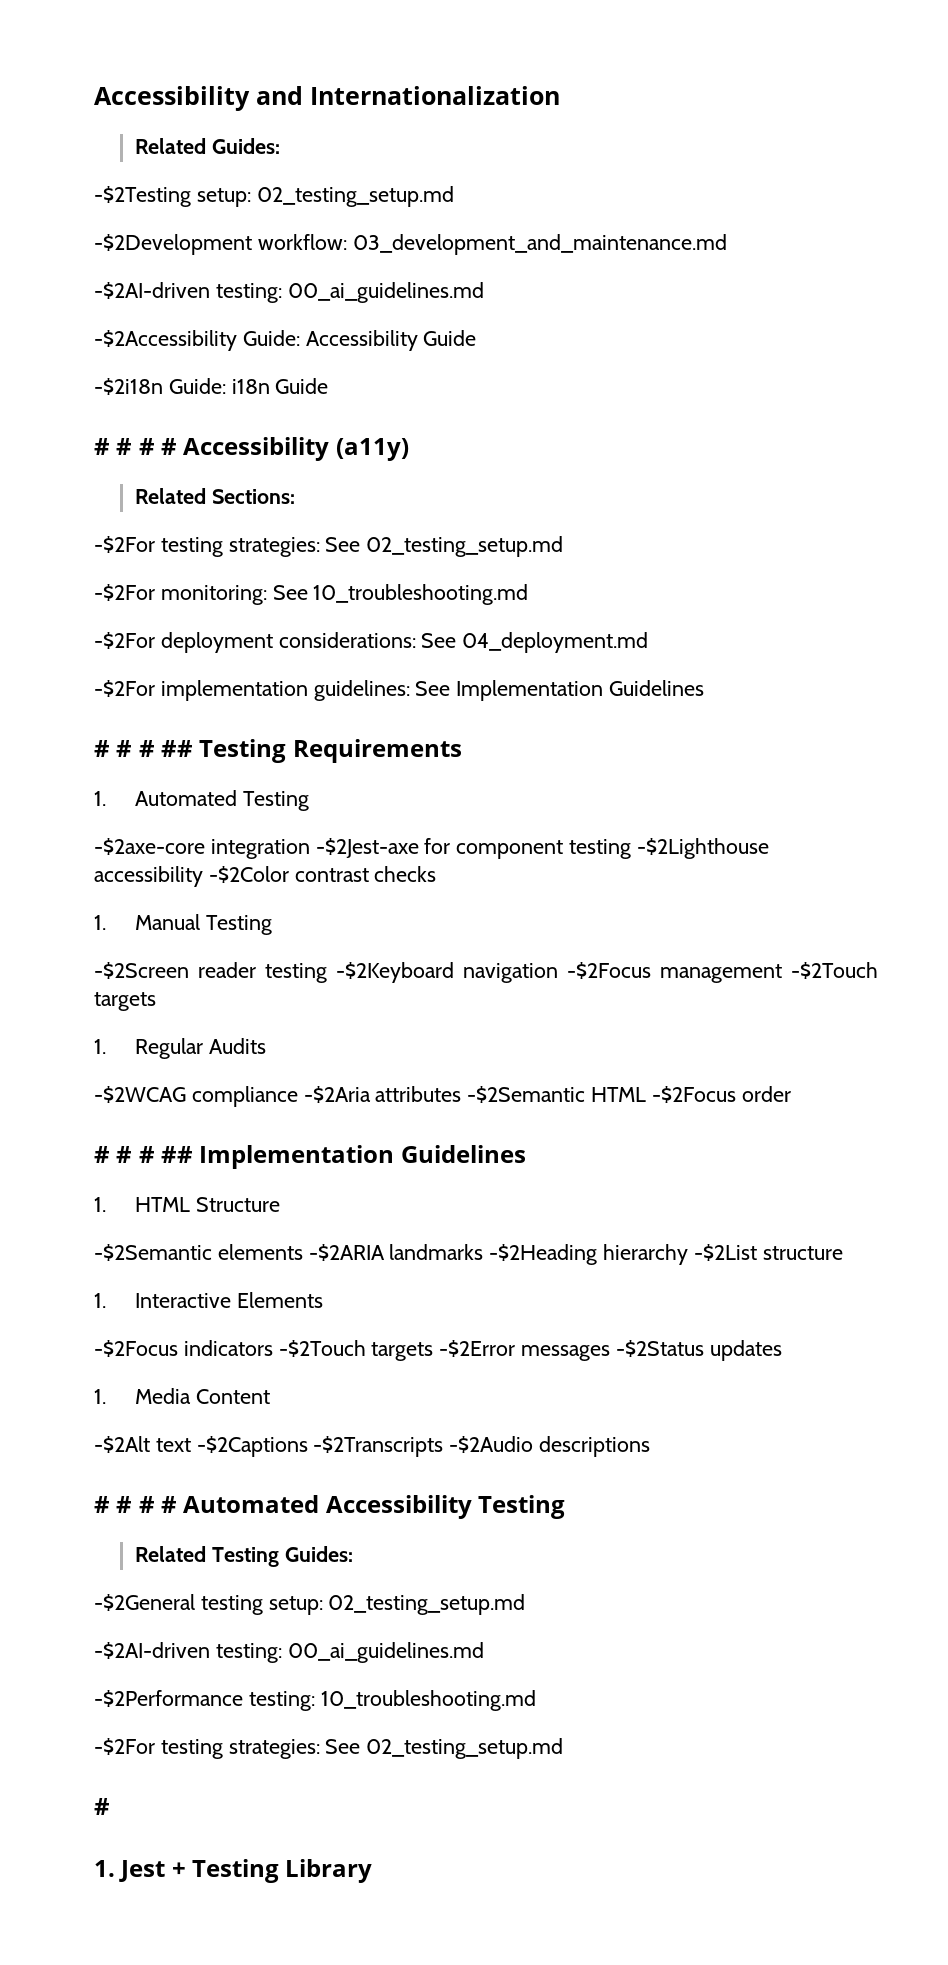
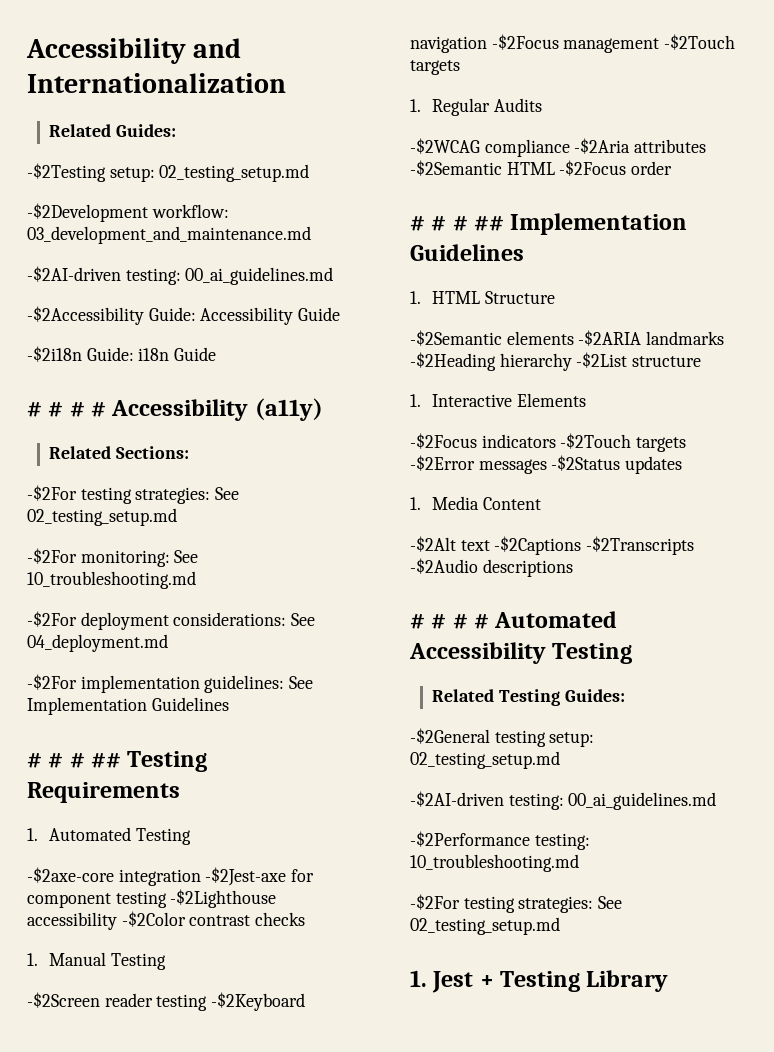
[94,1798,110,1815] // # -> (560, 926) none

